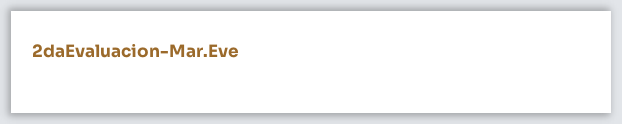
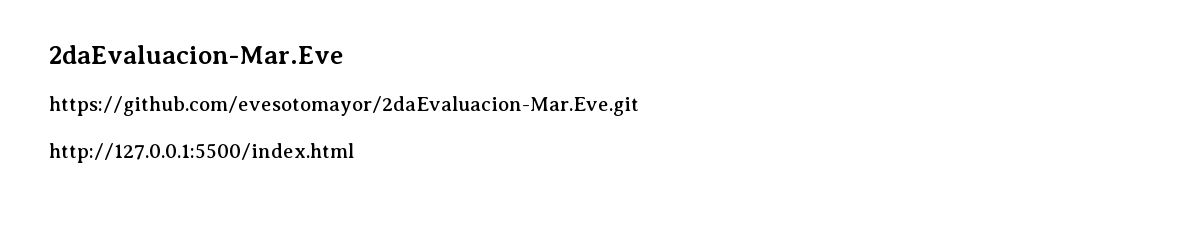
(239, 50) none -> [49,96,639,116] [49,143,354,163] // https://github.com/evesotomayor/2daEvaluacion-Mar.Eve.git // http://127.0.0.1:5500/index.html

